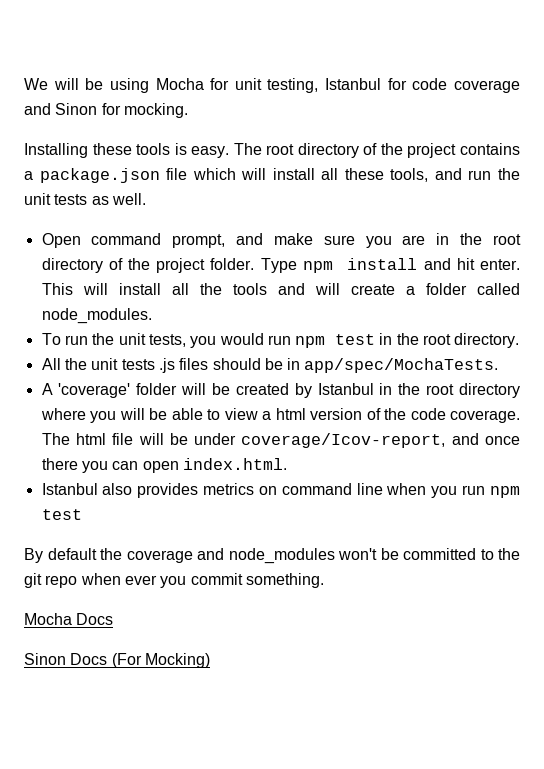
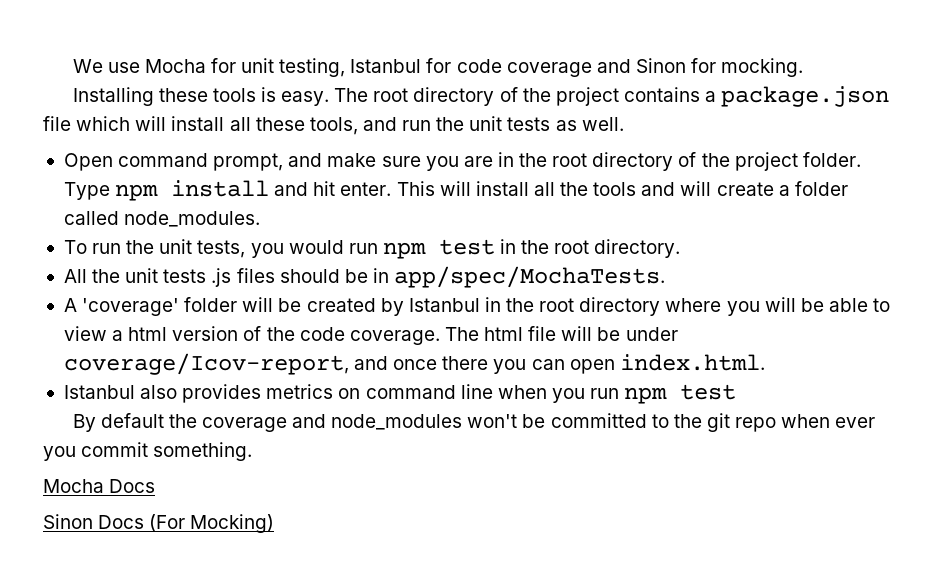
[53,78,149,93] will be using -> [107,62,140,73] use

